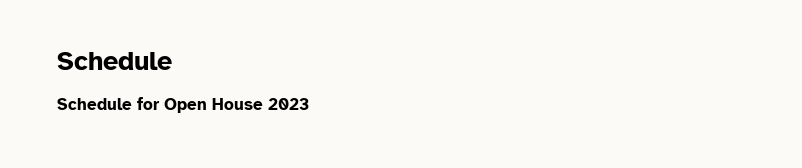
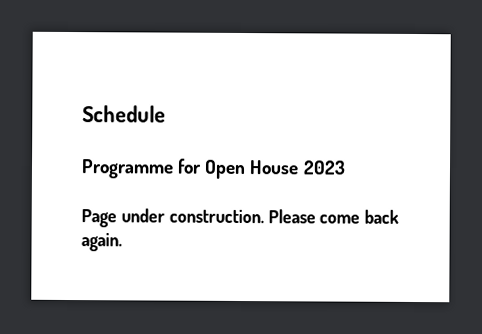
[57,98,132,110] Schedule -> [81,159,174,179] Programme
(309, 104) none -> [81,208,400,228] [81,232,122,252] // Page under construction. Please come back again.

